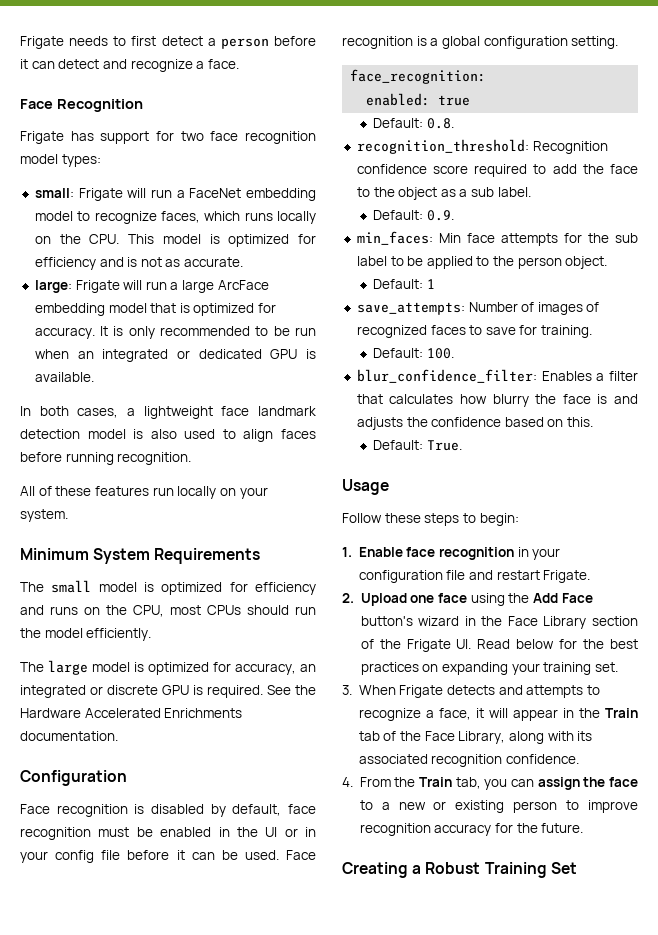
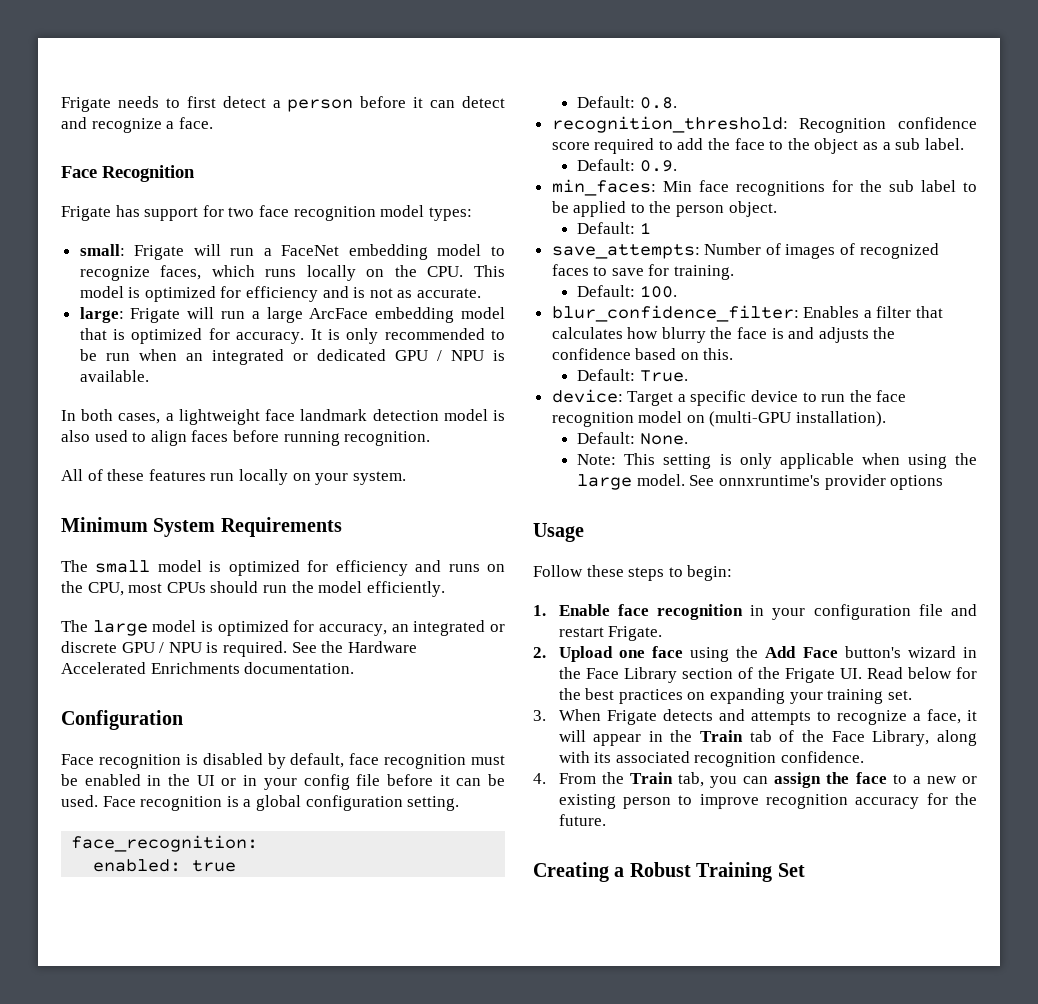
(298, 354) none -> [436,350,484,361] / NPU
(189, 690) none -> [159,642,202,653] / NPU
[500,233,558,246] attempts -> [735,181,825,196] recognitions
(463, 445) none -> [551,389,907,406] [551,411,887,427] [577,432,688,445] [577,453,977,469] [577,474,944,490] // device: Target a specific device to run the face recognition model on (multi-GPU installation). // Default: None. // Note: This setting is only applicable when using the large model. See onnxruntime's provider options

